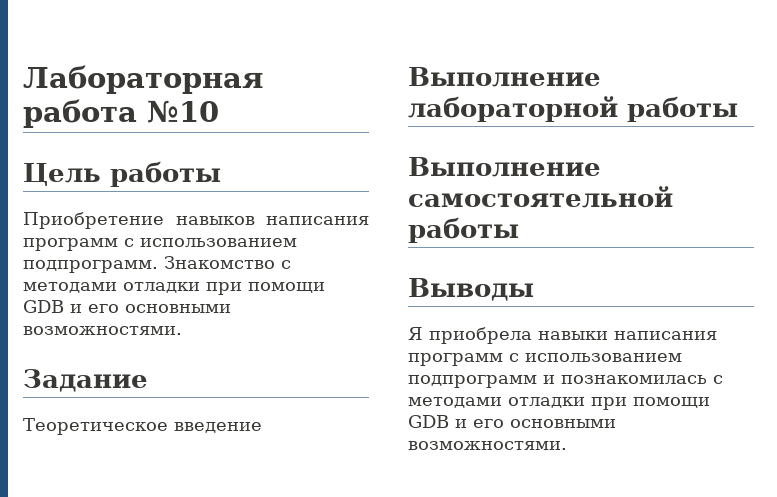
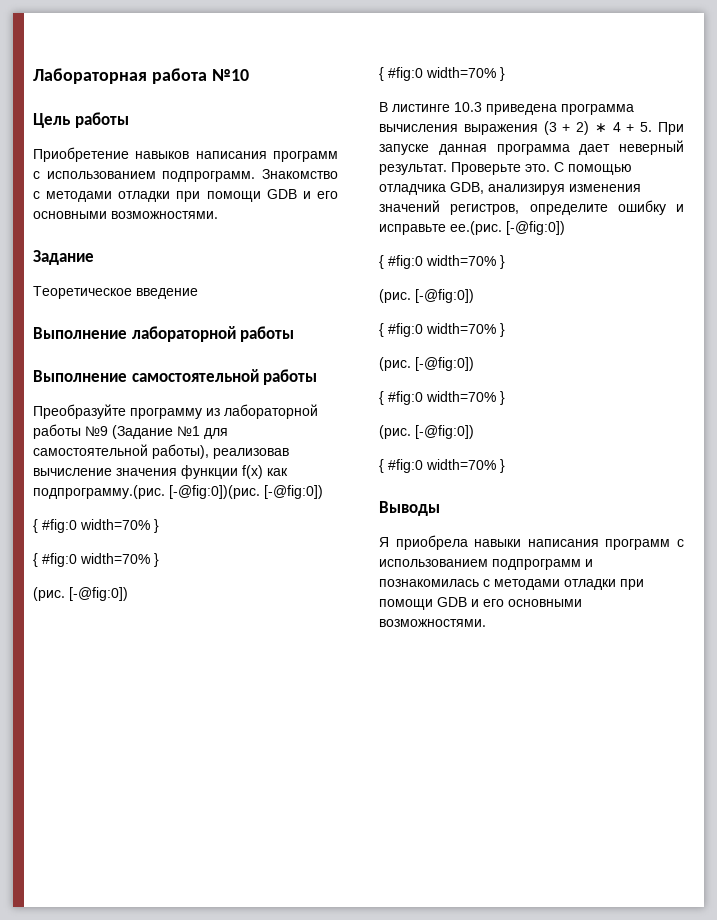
(519, 230) none -> [33,404,318,419] [33,424,228,439] [33,444,289,459] [33,465,288,479] [33,485,323,499] [33,519,159,533] [33,553,159,567] [33,587,128,601] [379,67,505,81] [379,102,634,115] [379,121,684,135] [379,140,684,155] [379,162,632,175] [379,182,641,195] [379,200,684,215] [379,221,565,235] [379,255,505,269] [379,289,474,303] [379,323,505,337] [379,357,474,371] [379,391,505,405] [379,425,474,439] [379,459,505,473] // Преобразуйте программу из лабораторной работы №9 (Задание №1 для самостоятельной работы), реализовав вычисление значения функции f(x) как подпрограмму.(рис. [-@fig:0])(рис. [-@fig:0]) // { #fig:0 width=70% } // { #fig:0 width=70% } // (рис. [-@fig:0]) // { #fig:0 width=70% } // В листинге 10.3 приведена программа вычисления выражения (3 + 2) ∗ 4 + 5. При запуске данная программа дает неверный результат. Проверьте это. С помощью отладчика GDB, анализируя изменения значений регистров, определите ошибку и исправьте ее.(рис. [-@fig:0]) // { #fig:0 width=70% } // (рис. [-@fig:0]) // { #fig:0 width=70% } // (рис. [-@fig:0]) // { #fig:0 width=70% } // (рис. [-@fig:0]) // { #fig:0 width=70% }

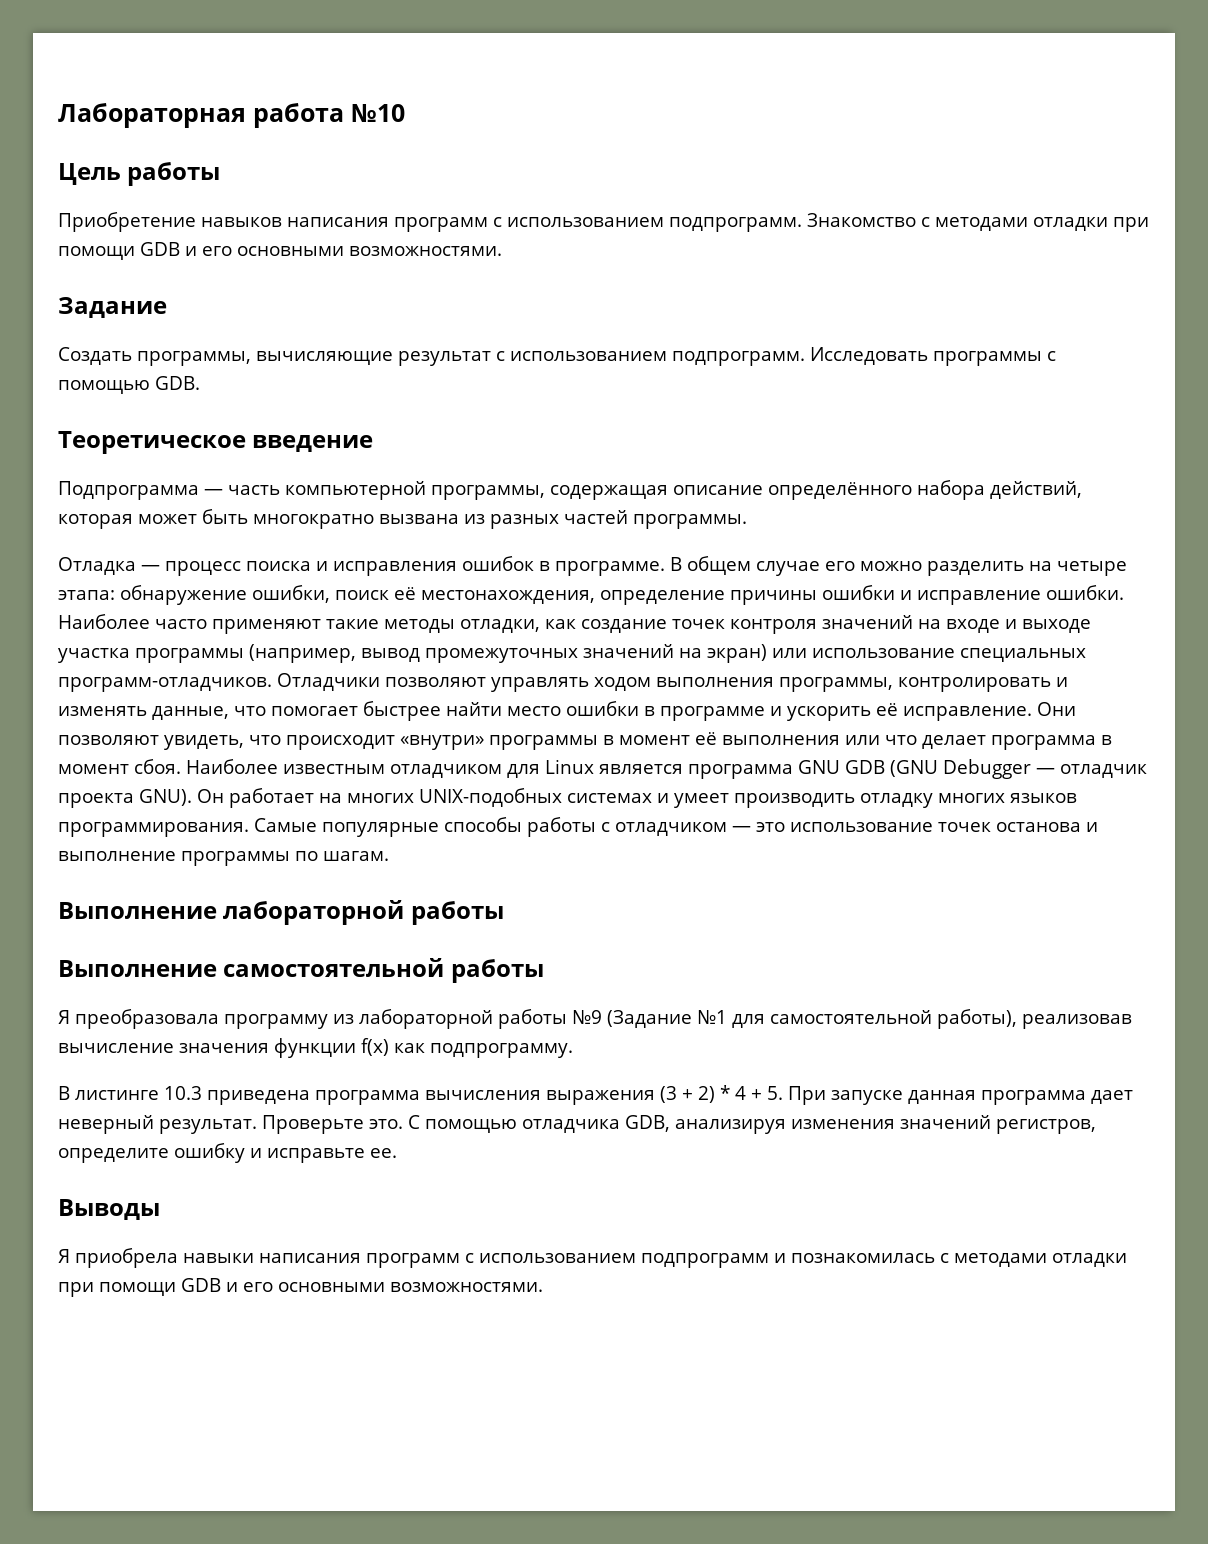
[33,286,198,299] Теоретическое введение -> [58,347,1056,366] [58,376,200,394] [58,431,374,454] [58,480,1082,500] [58,509,747,529] [58,556,1127,576] [58,585,1124,605] [58,614,1091,634] [58,644,1086,663] [58,673,1068,692] [58,701,1076,721] [58,732,1112,750] [58,759,1147,779] [58,788,1077,808] [58,817,1098,837] [58,851,389,866] Создать программы, вычисляющие результат с использованием подпрограмм. Исследовать программы с помощью GDB. // Теоретическое введение // Подпрограмма — часть компьютерной программы, содержащая описание определённого набора действий, которая может быть многократно вызвана из разных частей программы. // Отладка — процесс поиска и исправления ошибок в программе. В общем случае его можно разделить на четыре этапа: обнаружение ошибки, поиск её местонахождения, определение причины ошибки и исправление ошибки. Наиболее часто применяют такие методы отладки, как создание точек контроля значений на входе и выходе участка программы (например, вывод промежуточных значений на экран) или использование специальных программ-отладчиков. Отладчики позволяют управлять ходом выполнения программы, контролировать и изменять данные, что помогает быстрее найти место ошибки в программе и ускорить её исправление. Они позволяют увидеть, что происходит «внутри» программы в момент её выполнения или что делает программа в момент сбоя. Наиболее известным отладчиком для Linux является программа GNU GDB (GNU Debugger — отладчик проекта GNU). Он работает на многих UNIX-подобных системах и умеет производить отладку многих языков программирования. Самые популярные способы работы с отладчиком — это использование точек останова и выполнение программы по шагам.
[33,404,126,419] Преобразуйте -> [58,1009,219,1029] Я преобразовала
[33,485,323,499] [33,519,159,533] [33,553,159,567] [33,587,128,601] [379,67,505,81] подпрограмму.(рис. [-@fig:0])(рис. [-@fig:0]) // { #fig:0 width=70% } // { #fig:0 width=70% } // (рис. [-@fig:0]) // { #fig:0 width=70% } -> [430,1043,573,1058] подпрограмму.
[594,123,607,132] ∗ -> [720,1085,730,1100] *
[450,221,565,235] [379,255,505,269] [379,289,474,303] [379,323,505,337] [379,357,474,371] [379,391,505,405] [379,425,474,439] [379,459,505,473] ее.(рис. [-@fig:0]) // { #fig:0 width=70% } // (рис. [-@fig:0]) // { #fig:0 width=70% } // (рис. [-@fig:0]) // { #fig:0 width=70% } // (рис. [-@fig:0]) // { #fig:0 width=70% } -> [370,1148,397,1158] ее.

